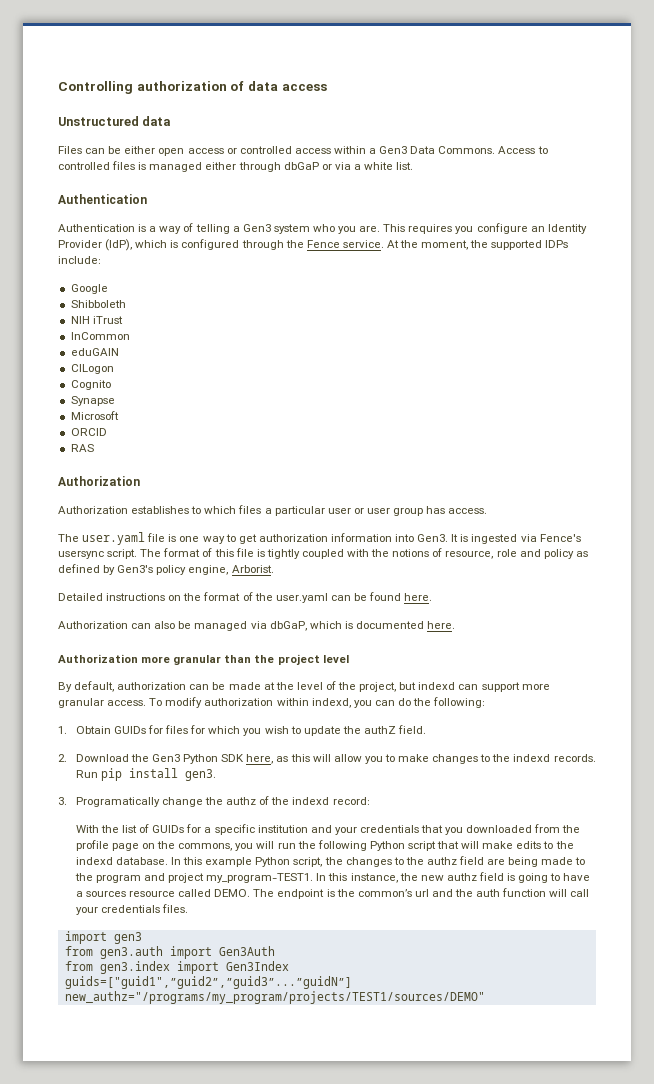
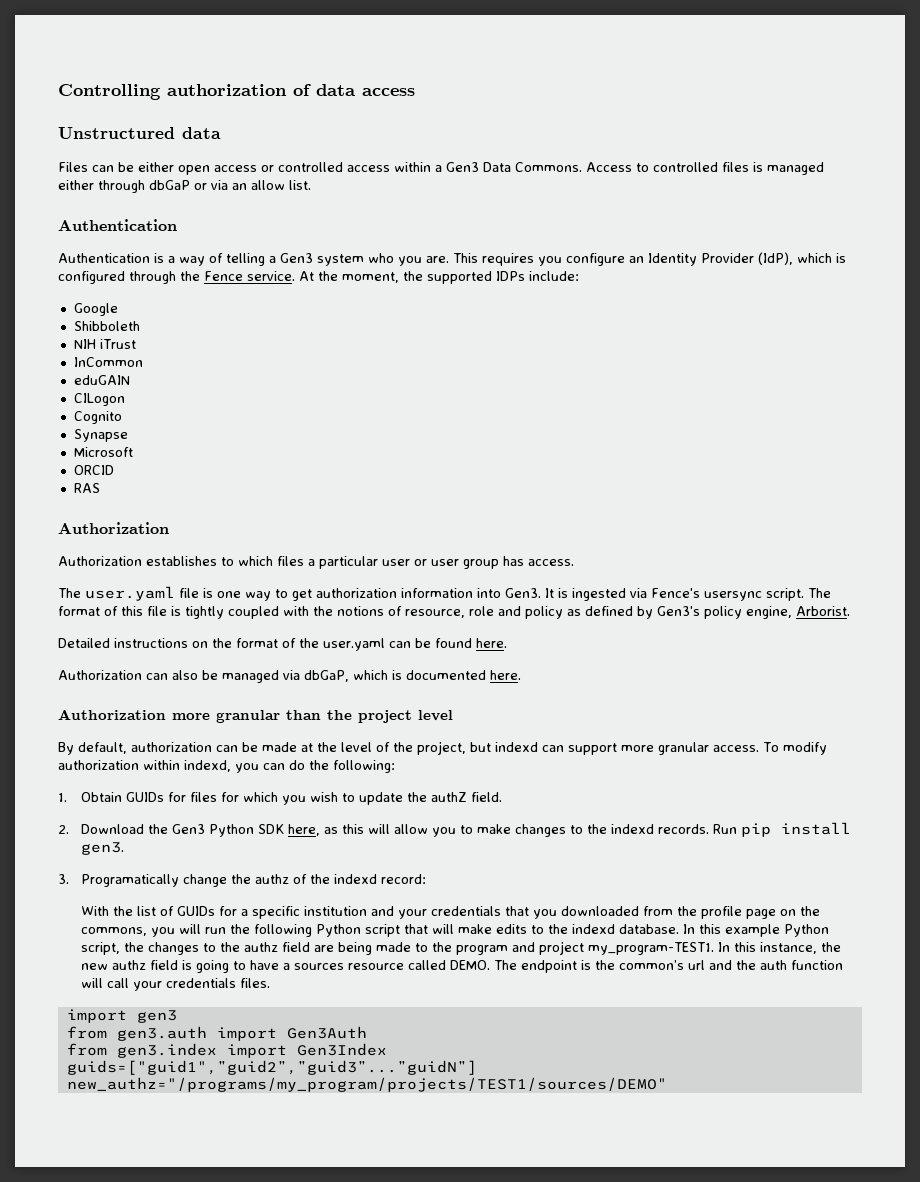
[353,162,394,170] a white -> [232,180,285,190] an allow

